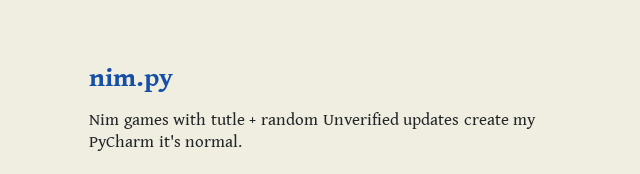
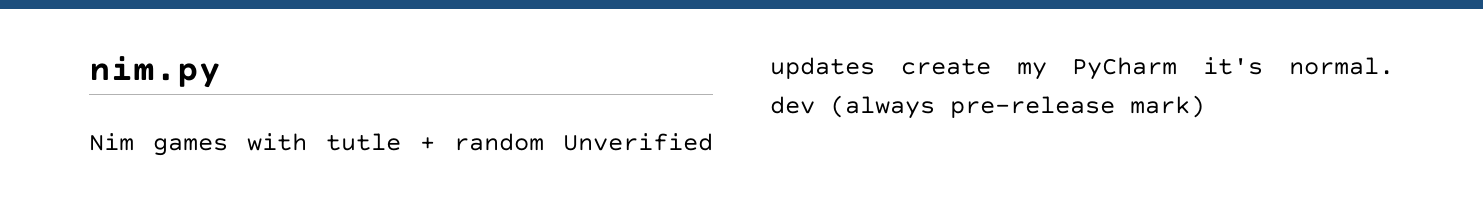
(243, 140) none -> [770,95,1205,119] dev (always pre-release mark)

